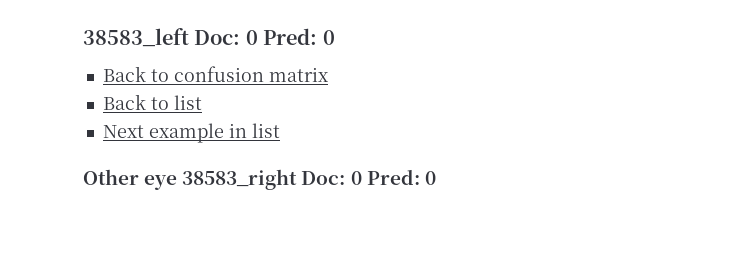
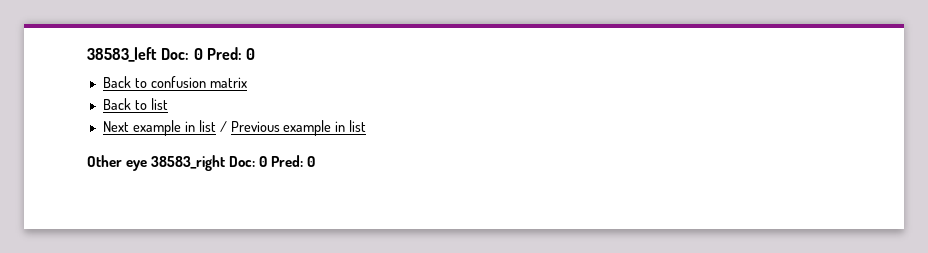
(280, 130) none -> [219,120,367,136] / Previous example in list

